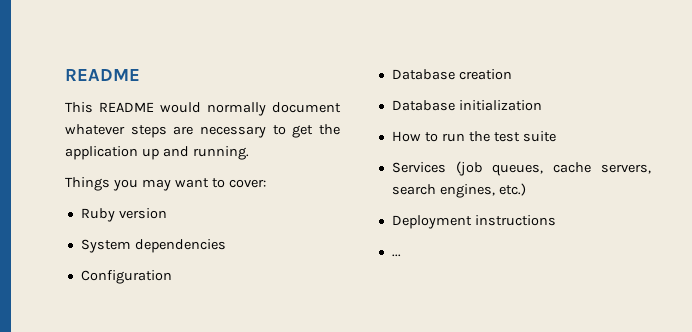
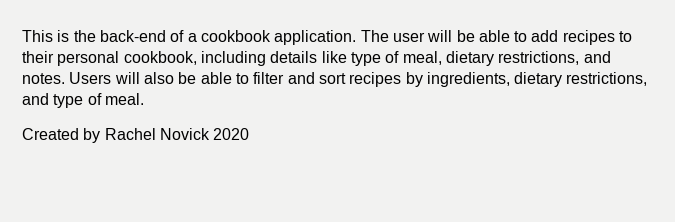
[65,69,140,81] [65,102,341,116] [65,124,340,138] [65,146,249,160] [65,177,266,191] [80,208,167,222] [80,239,226,253] [80,270,172,284] [391,69,512,80] [391,100,542,111] [391,131,556,142] [391,161,651,176] [391,183,526,198] [391,215,556,229] [391,254,401,257] README // This README would normally document whatever steps are necessary to get the application up and running. // Things you may want to cover: // Ruby version // System dependencies // Configuration // Database creation // Database initialization // How to run the test suite // Services (job queues, cache servers, search engines, etc.) // Deployment instructions // ... -> [22,30,633,45] [22,51,611,66] [22,72,648,87] [22,93,144,108] [22,128,250,143] This is the back-end of a cookbook application. The user will be able to add recipes to their personal cookbook, including details like type of meal, dietary restrictions, and notes. Users will also be able to filter and sort recipes by ingredients, dietary restrictions, and type of meal. // Created by Rachel Novick 2020

